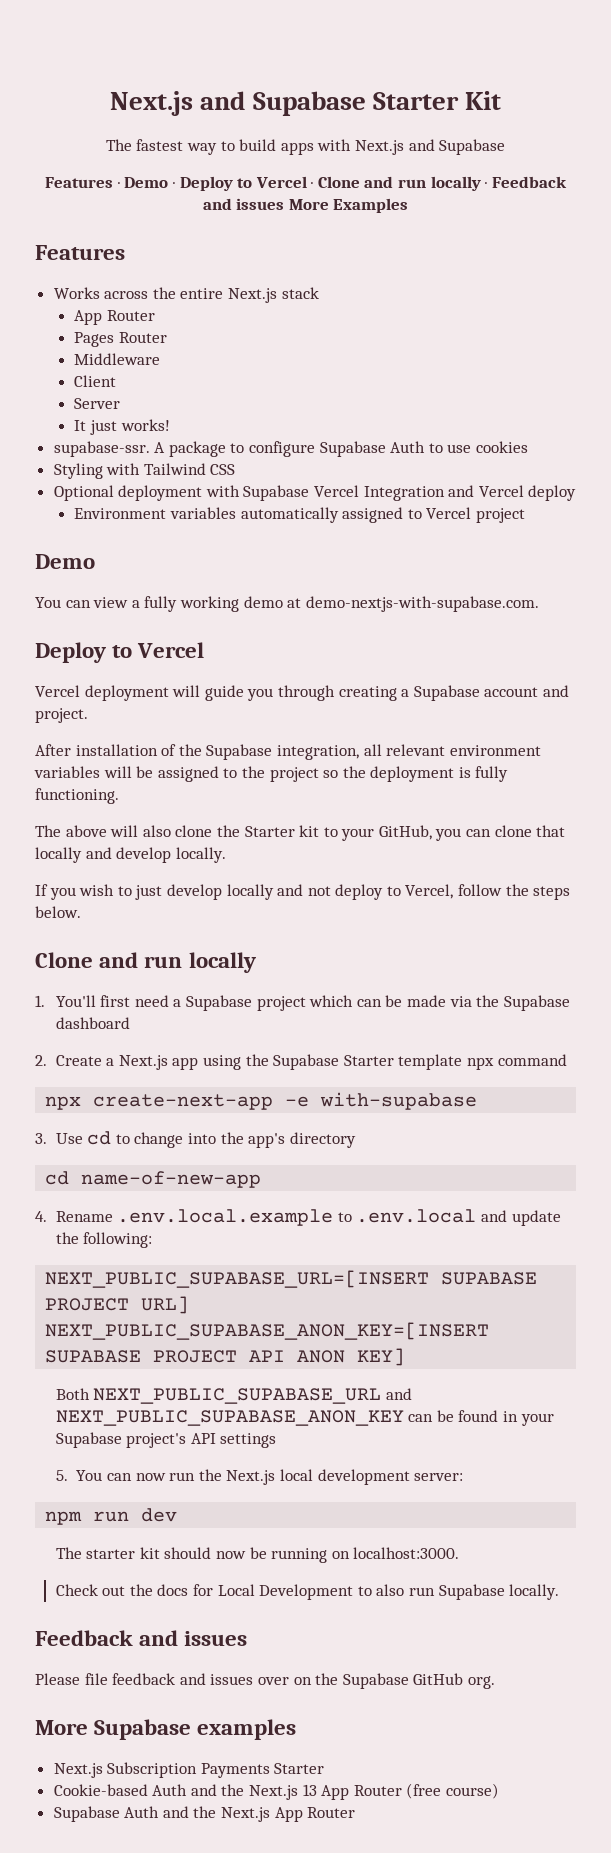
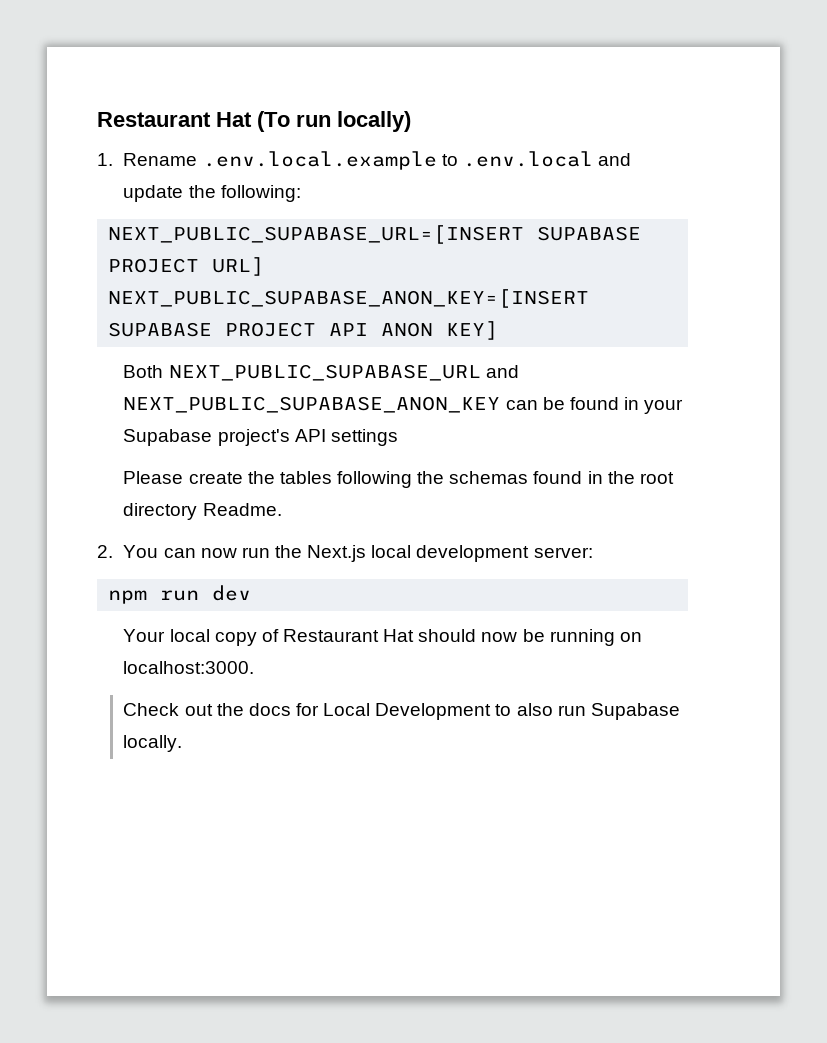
[110,91,501,116] [105,139,506,155] [45,176,567,191] [202,198,409,213] [35,245,125,260] [53,287,319,303] [74,310,156,325] [74,332,168,347] [74,353,161,365] [74,375,117,387] [74,398,121,409] [74,419,170,435] [53,441,529,457] [53,463,236,479] [53,485,577,501] [74,507,525,523] [35,554,95,569] [35,596,539,612] [35,642,205,663] [35,685,569,701] [35,708,88,723] [35,744,541,760] [34,766,509,782] [35,788,119,804] [35,825,566,841] [35,847,226,863] [35,884,571,900] [35,906,81,918] [35,952,256,973] [35,995,570,1011] [55,1017,130,1029] [35,1054,567,1070] [45,1092,478,1110] [35,1131,356,1148] [45,1171,262,1188] [35,1211,47,1222] Next.js and Supabase Starter Kit // The fastest way to build apps with Next.js and Supabase // Features · Demo · Deploy to Vercel · Clone and run locally · Feedback and issues More Examples // Features // Works across the entire Next.js stack // App Router // Pages Router // Middleware // Client // Server // It just works! // supabase-ssr. A package to configure Supabase Auth to use cookies // Styling with Tailwind CSS // Optional deployment with Supabase Vercel Integration and Vercel deploy // Environment variables automatically assigned to Vercel project // Demo // You can view a fully working demo at demo-nextjs-with-supabase.com. // Deploy to Vercel // Vercel deployment will guide you through creating a Supabase account and project. // After installation of the Supabase integration, all relevant environment variables will be assigned to the project so the deployment is fully functioning. // The above will also clone the Starter kit to your GitHub, you can clone that locally and develop locally. // If you wish to just develop locally and not deploy to Vercel, follow the steps below. // Clone and run locally // 1. You'll first need a Supabase project which can be made via the Supabase dashboard // 2. Create a Next.js app using the Supabase Starter template npx command // npx create-next-app -e with-supabase // 3. Use cd to change into the app's directory // cd name-of-new-app // 4. -> [97,111,411,132] [97,153,113,166] Restaurant Hat (To run locally) // 1.
[55,1470,68,1481] 5. -> [123,471,674,488] [123,503,282,520] [97,545,113,558] Please create the tables following the schemas found in the root directory Readme. // 2.
[55,1547,160,1559] The starter kit -> [123,629,415,646] Your local copy of Restaurant Hat
[35,1630,248,1646] [35,1673,495,1689] [35,1719,297,1740] [53,1762,325,1778] [53,1783,500,1800] [53,1806,356,1822] // Feedback and issues // Please file feedback and issues over on the Supabase GitHub org. // More Supabase examples // Next.js Subscription Payments Starter // Cookie-based Auth and the Next.js 13 App Router (free course) // Supabase Auth and the Next.js App Router -> (183, 743) none

